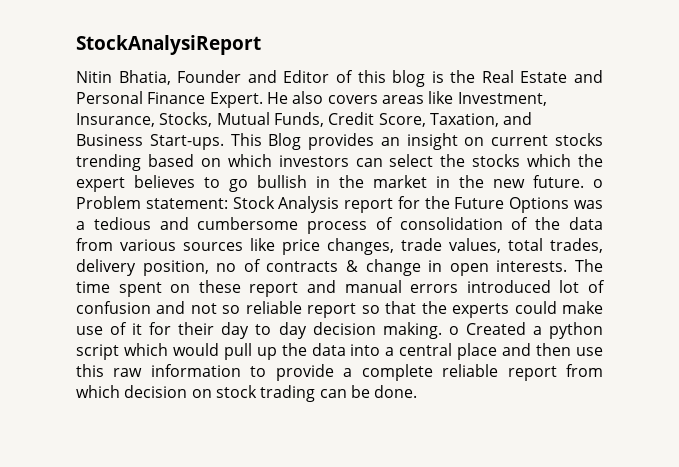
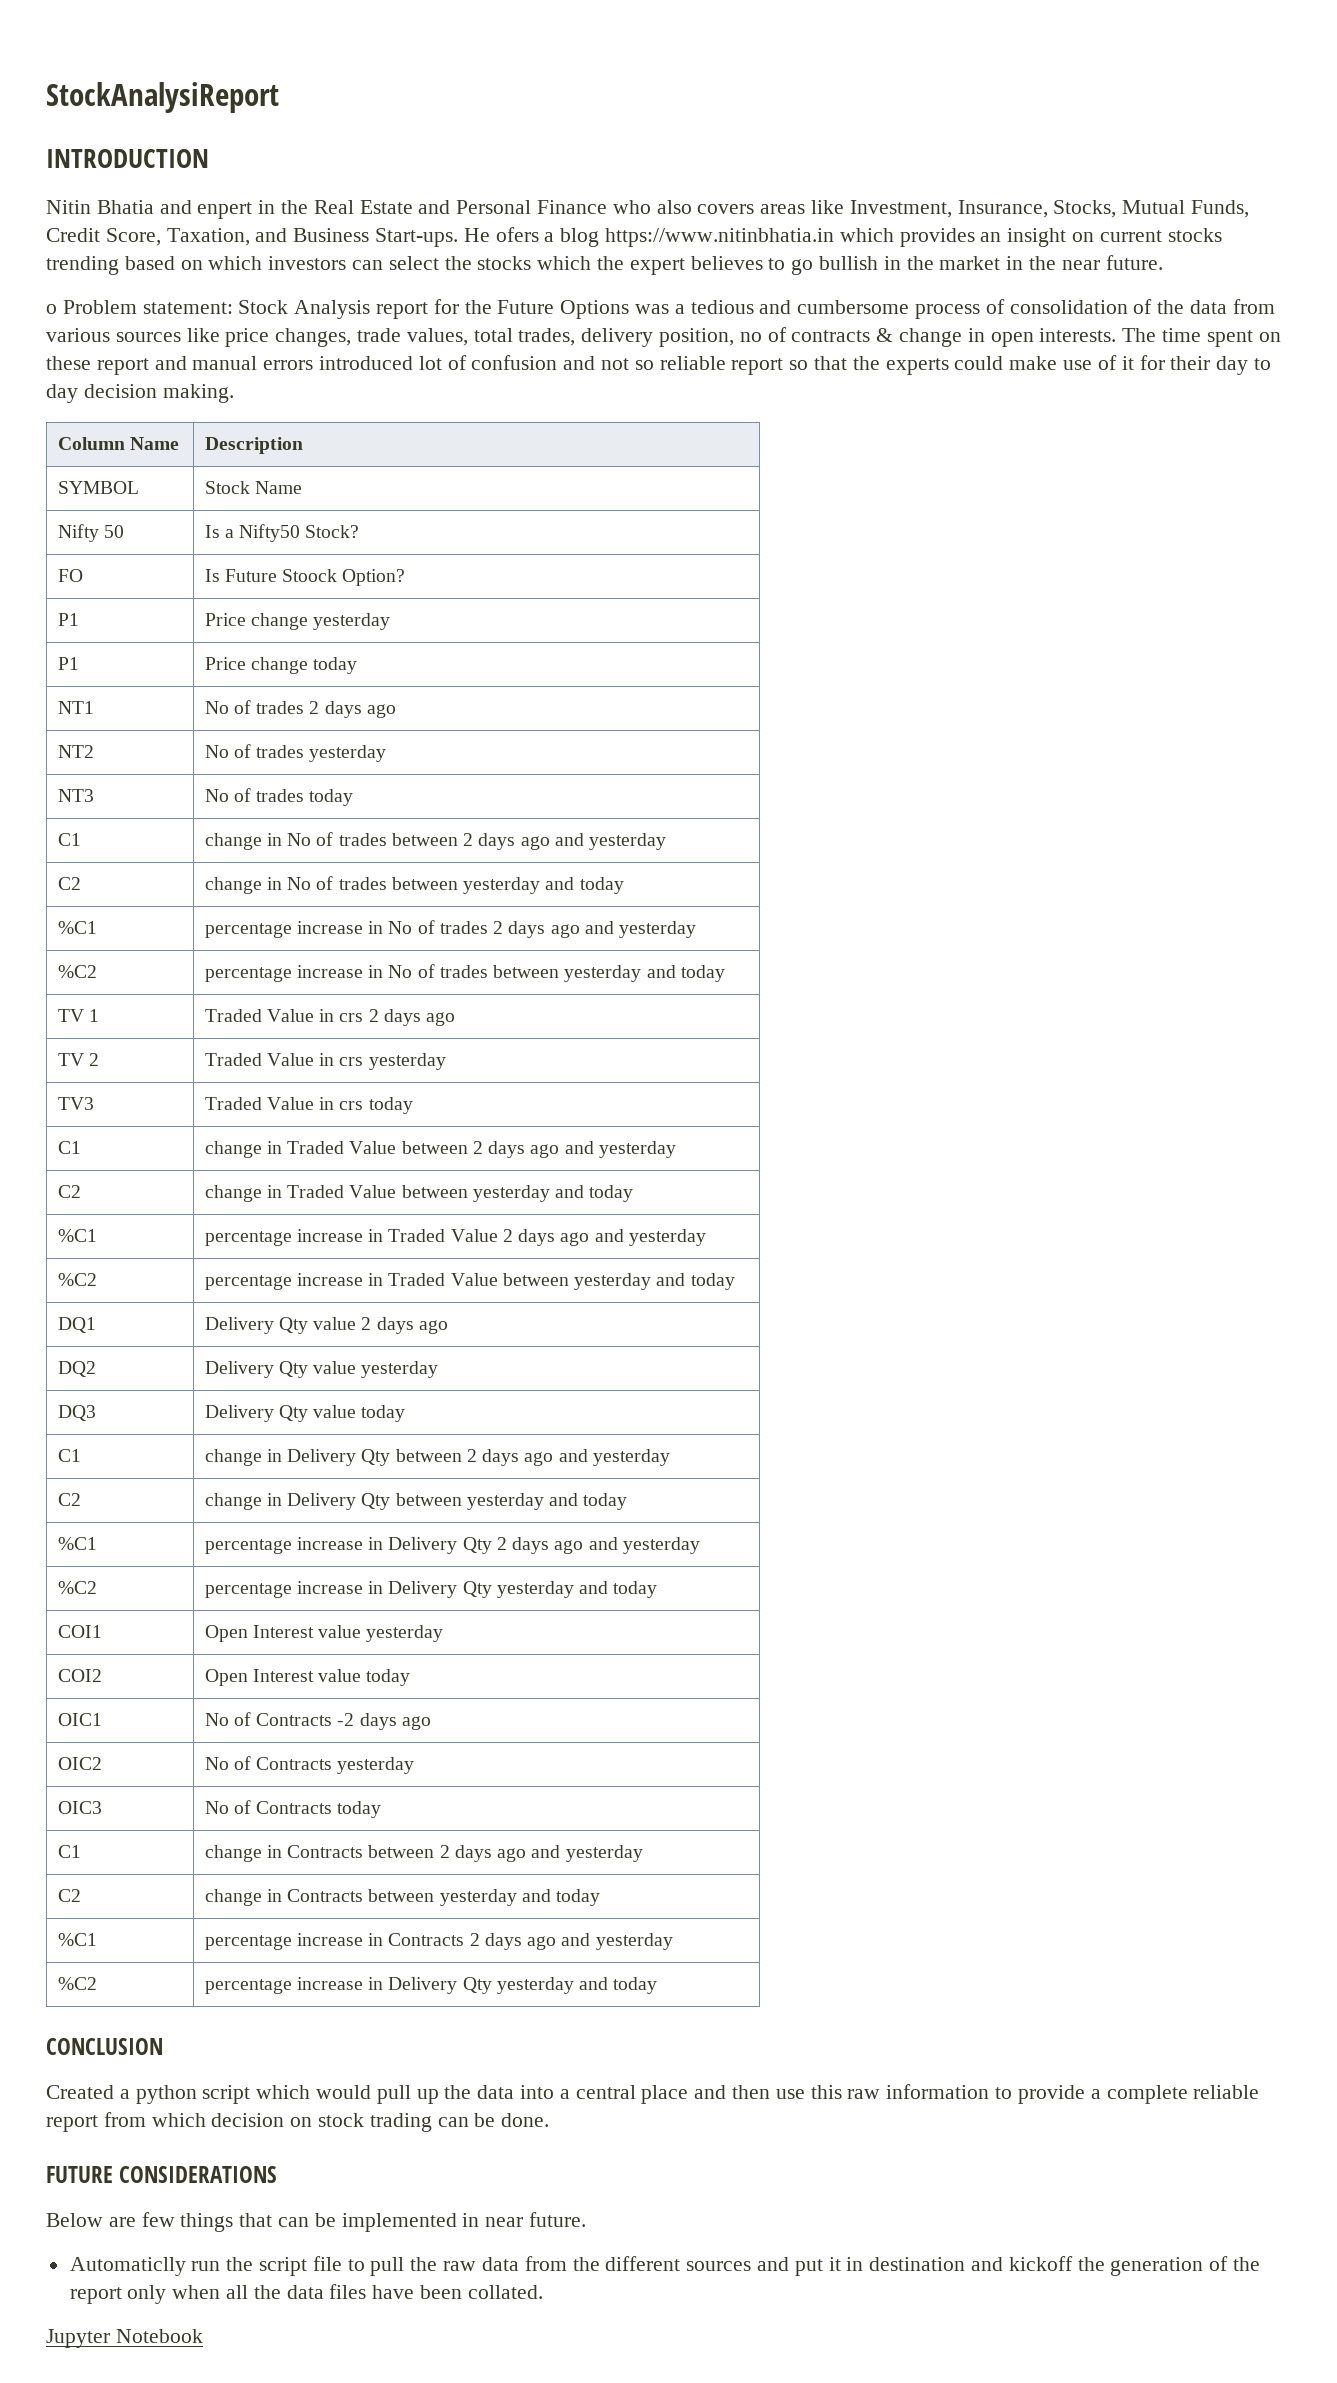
(261, 45) none -> [46,149,209,168] // INTRODUCTION
[118,70,444,87] Bhatia, Founder and Editor of this blog is -> [96,200,276,219] Bhatia and enpert in
[209,92,288,108] Expert. He -> [612,200,651,214] who
[230,133,302,150] This Blog -> [463,227,894,247] He ofers a blog https://www.nitinbhatia.in which
[493,175,584,188] new future. -> [1061,255,1163,270] near future. //
[448,326,459,335] o -> [57,437,179,450] [204,437,303,454] [57,481,139,494] [204,481,302,494] [57,524,124,542] [204,524,360,542] [57,569,83,582] [204,569,406,586] [57,613,79,626] [204,613,391,630] [57,657,79,670] [204,657,358,674] [57,701,94,714] [204,700,396,718] [57,745,94,758] [204,744,387,762] [57,789,94,802] [204,788,354,806] [57,833,81,846] [204,832,667,850] [57,877,81,890] [204,876,624,894] [57,921,97,934] [204,920,697,938] [57,965,97,978] [204,964,725,982] [57,1009,99,1022] [204,1009,456,1026] [57,1053,99,1066] [204,1053,446,1070] [57,1097,94,1110] [204,1097,413,1114] [57,1141,81,1154] [204,1141,676,1158] [57,1185,81,1198] [204,1185,634,1202] [57,1229,97,1242] [204,1229,706,1246] [57,1273,97,1286] [204,1273,735,1290] [57,1317,96,1333] [204,1317,448,1334] [57,1361,96,1377] [204,1361,439,1378] [57,1405,96,1421] [204,1405,406,1422] [57,1449,81,1462] [204,1449,670,1466] [57,1493,81,1506] [204,1493,628,1510] [57,1537,97,1550] [204,1537,700,1554] [57,1581,97,1594] [204,1581,658,1598] [57,1625,102,1638] [204,1625,444,1642] [57,1669,102,1682] [204,1669,411,1686] [57,1713,102,1726] [204,1712,431,1730] [57,1757,102,1770] [204,1756,415,1774] [57,1801,102,1814] [204,1800,382,1818] [57,1845,81,1858] [204,1845,643,1862] [57,1889,81,1902] [204,1889,601,1906] [57,1933,97,1946] [204,1933,673,1950] [57,1977,97,1990] [204,1977,658,1994] [46,2038,163,2055] // Column Name | Description // SYMBOL | Stock Name // Nifty 50 | Is a Nifty50 Stock? // FO | Is Future Stoock Option? // P1 | Price change yesterday // P1 | Price change today // NT1 | No of trades 2 days ago // NT2 | No of trades yesterday // NT3 | No of trades today // C1 | change in No of trades between 2 days ago and yesterday // C2 | change in No of trades between yesterday and today // %C1 | percentage increase in No of trades 2 days ago and yesterday // %C2 | percentage increase in No of trades between yesterday and today // TV 1 | Traded Value in crs 2 days ago // TV 2 | Traded Value in crs yesterday // TV3 | Traded Value in crs today // C1 | change in Traded Value between 2 days ago and yesterday // C2 | change in Traded Value between yesterday and today // %C1 | percentage increase in Traded Value 2 days ago and yesterday // %C2 | percentage increase in Traded Value between yesterday and today // DQ1 | Delivery Qty value 2 days ago // DQ2 | Delivery Qty value yesterday // DQ3 | Delivery Qty value today // C1 | change in Delivery Qty between 2 days ago and yesterday // C2 | change in Delivery Qty between yesterday and today // %C1 | percentage increase in Delivery Qty 2 days ago and yesterday // %C2 | percentage increase in Delivery Qty yesterday and today // COI1 | Open Interest value yesterday // COI2 | Open Interest value today // OIC1 | No of Contracts -2 days ago // OIC2 | No of Contracts yesterday // OIC3 | No of Contracts today // C1 | change in Contracts between 2 days ago and yesterday // C2 | change in Contracts between yesterday and today // %C1 | percentage increase in Contracts 2 days ago and yesterday // %C2 | percentage increase in Delivery Qty yesterday and today // CONCLUSION //
(418, 391) none -> [46,2166,278,2183] [46,2212,587,2232] [69,2256,1260,2276] [69,2284,543,2304] [46,2329,203,2348] // FUTURE CONSIDERATIONS // Below are few things that can be implemented in near future. // Automaticlly run the script file to pull the raw data from the different sources and put it in destination and kickoff the generation of the report only when all the data files have been collated. // Jupyter Notebook

